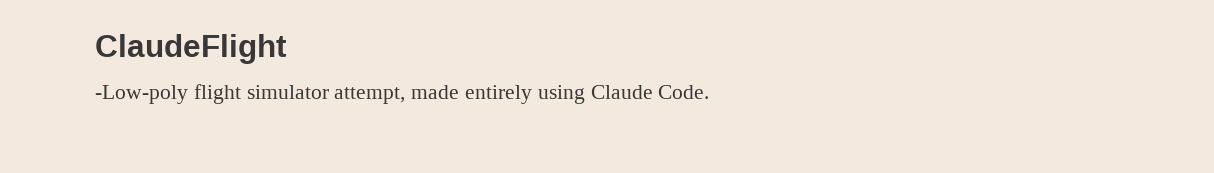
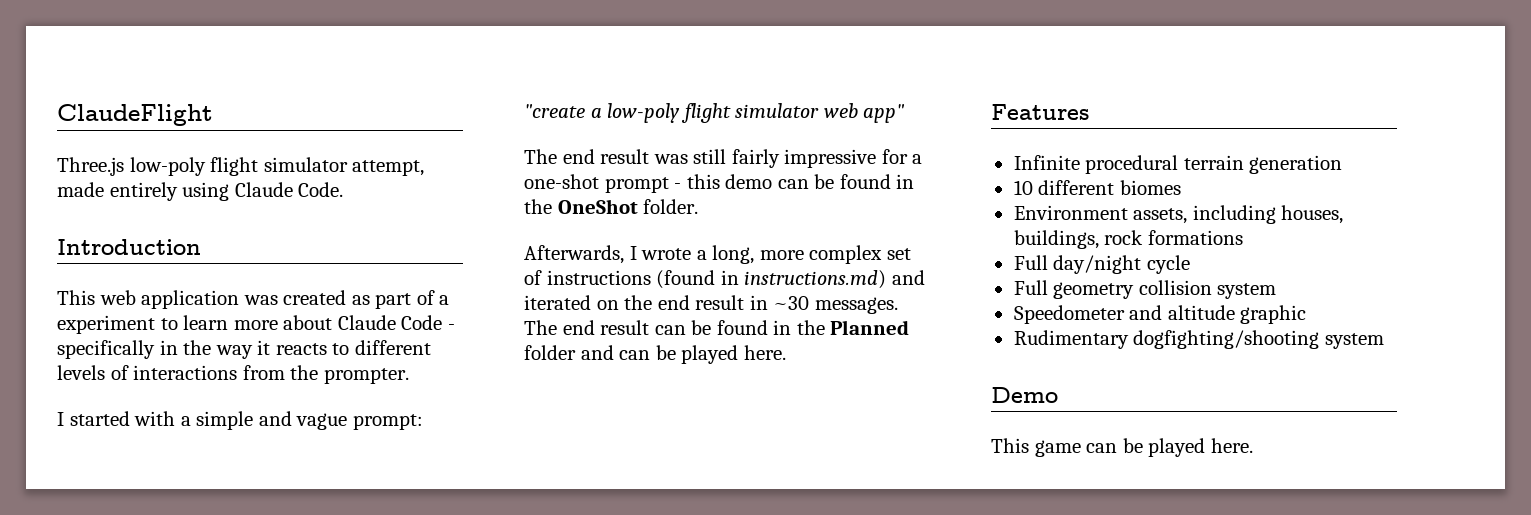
[95,85,188,104] -Low-poly -> [57,157,206,176] Three.js low-poly
(710, 92) none -> [57,239,201,255] [57,290,450,309] [57,315,455,334] [57,340,431,359] [57,365,409,384] [57,411,423,430] [524,103,906,123] [524,149,923,168] [524,174,915,193] [524,199,699,214] [524,245,911,264] [524,270,925,289] [524,295,898,314] [524,320,910,335] [524,345,786,364] [991,104,1089,120] [1013,155,1343,174] [1013,180,1181,195] [1013,205,1344,224] [1013,230,1243,249] [1013,255,1190,274] [1013,280,1277,299] [1013,305,1307,324] [1013,330,1384,349] [991,387,1058,403] [991,438,1253,457] // Introduction // This web application was created as part of a experiment to learn more about Claude Code - specifically in the way it reacts to different levels of interactions from the prompter. // I started with a simple and vague prompt: "create a low-poly flight simulator web app" // The end result was still fairly impressive for a one-shot prompt - this demo can be found in the OneShot folder. // Afterwards, I wrote a long, more complex set of instructions (found in instructions.md) and iterated on the end result in ~30 messages. The end result can be found in the Planned folder and can be played here. // Features // Infinite procedural terrain generation // 10 different biomes // Environment assets, including houses, buildings, rock formations // Full day/night cycle // Full geometry collision system // Speedometer and altitude graphic // Rudimentary dogfighting/shooting system // Demo // This game can be played here.

